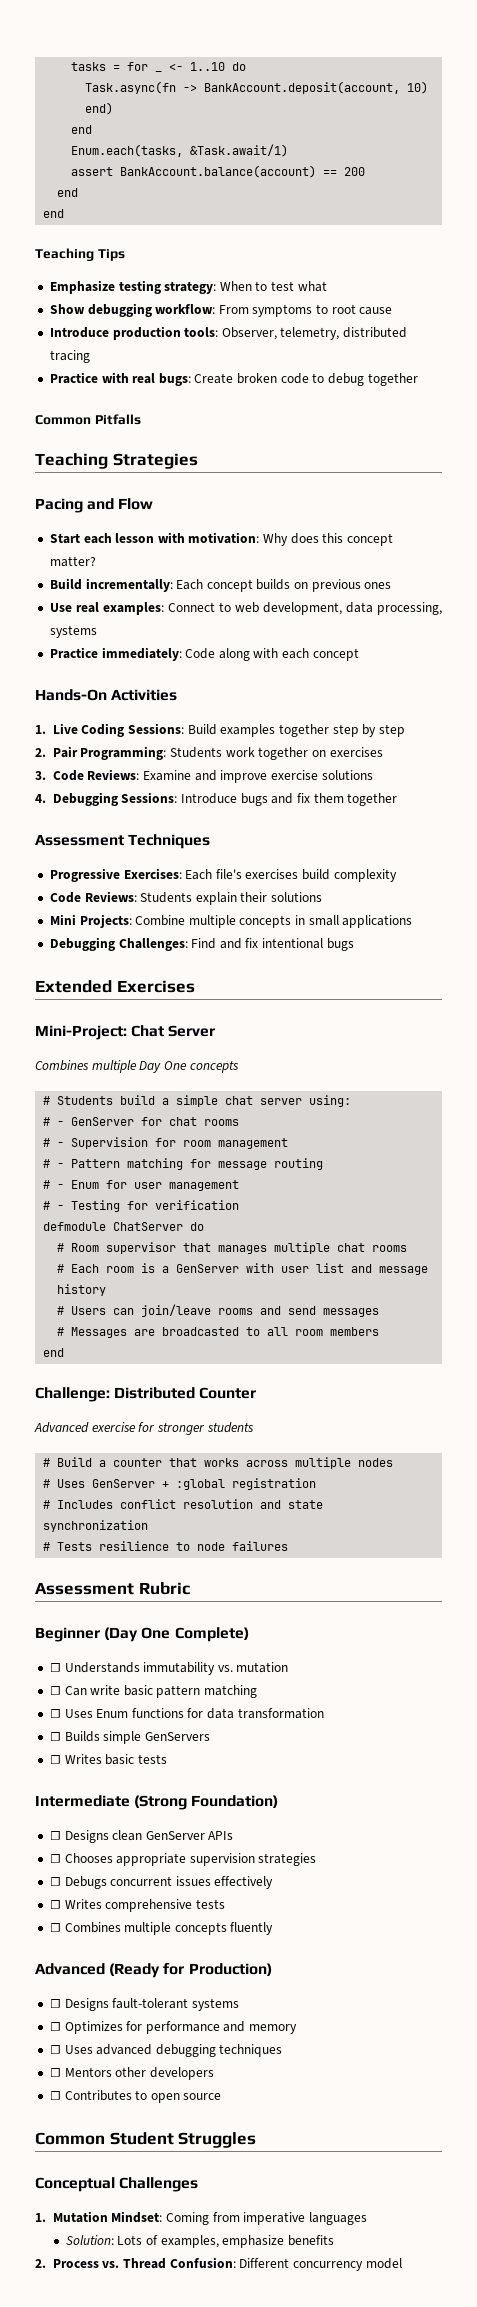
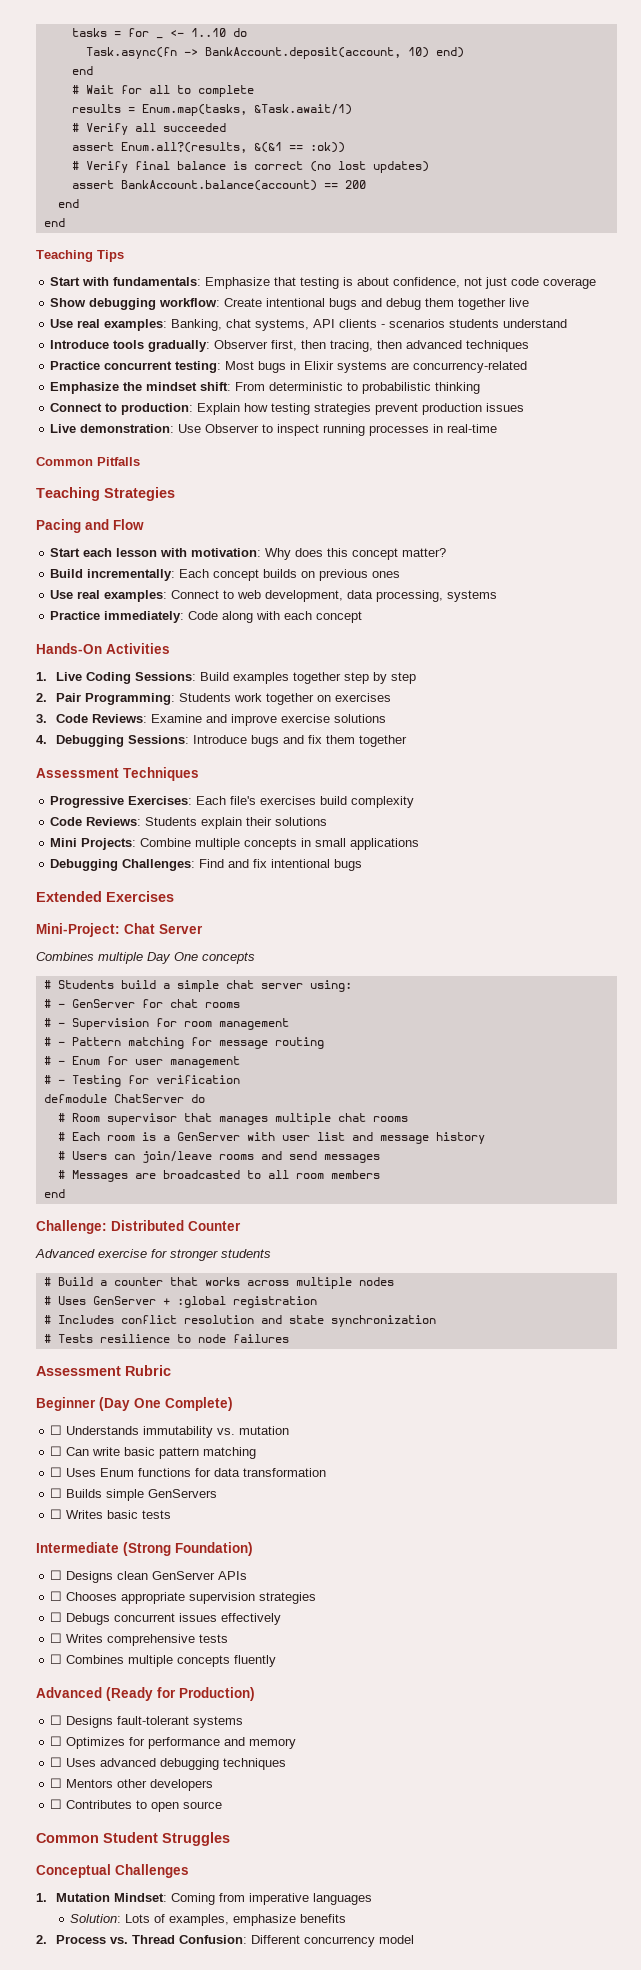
[71,144,289,157] Enum.each(tasks, &Task.await/1) -> [71,85,254,97] [71,104,352,116] [71,123,226,135] [71,142,345,153] [71,161,429,173] # Wait for all to complete // results = Enum.map(tasks, &Task.await/1) // # Verify all succeeded // assert Enum.all?(results, &(&1 == :ok)) // # Verify final balance is correct (no lost updates)
[49,280,327,294] [49,303,393,317] [49,326,408,340] [49,350,90,363] [49,372,418,386] Emphasize testing strategy: When to test what // Show debugging workflow: From symptoms to root cause // Introduce production tools: Observer, telemetry, distributed tracing // Practice with real bugs: Create broken code to debug together -> [50,277,597,289] [50,298,530,310] [50,319,568,331] [50,340,530,352] [50,361,528,373] [50,382,481,394] [50,403,525,415] [50,424,498,436] Start with fundamentals: Emphasize that testing is about confidence, not just code coverage // Show debugging workflow: Create intentional bugs and debug them together live // Use real examples: Banking, chat systems, API clients - scenarios students understand // Introduce tools gradually: Observer first, then tracing, then advanced techniques // Practice concurrent testing: Most bugs in Elixir systems are concurrency-related // Emphasize the mindset shift: From deterministic to probabilistic thinking // Connect to production: Explain how testing strategies prevent production issues // Live demonstration: Use Observer to inspect running processes in real-time

